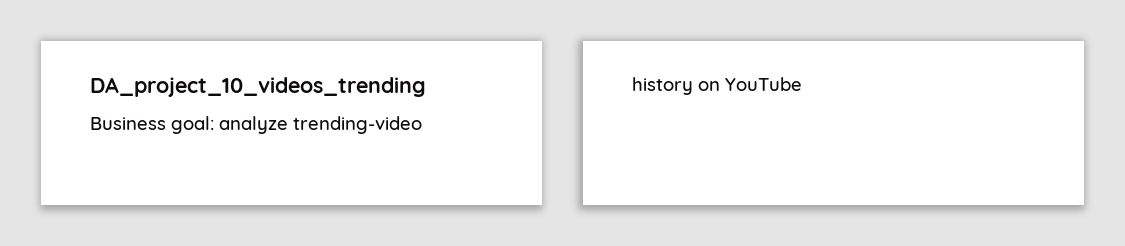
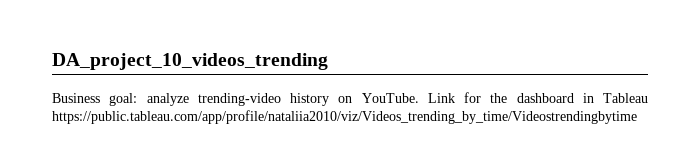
[725,77,802,91] YouTube -> [361,92,648,103] [52,110,637,124] YouTube. Link for the dashboard in Tableau https://public.tableau.com/app/profile/nataliia2010/viz/Videos_trending_by_time/Videostrendingbytime

